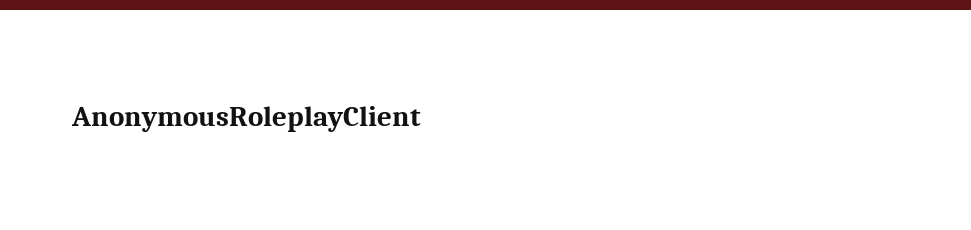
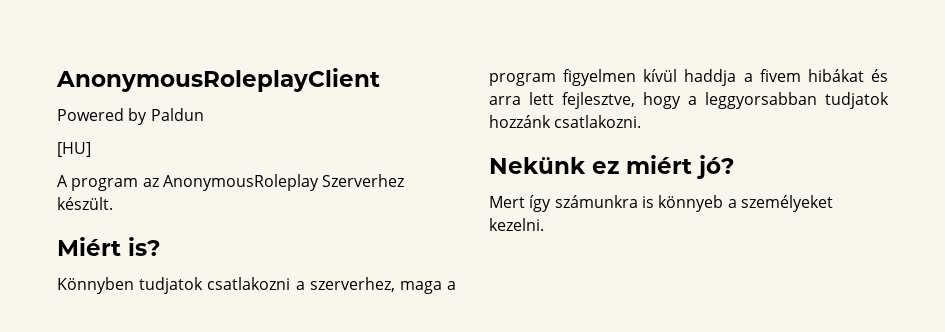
(421, 119) none -> [57,108,204,125] [57,142,91,157] [57,174,405,191] [57,197,113,210] [57,237,161,256] [57,277,457,294] [489,69,888,86] [489,92,889,109] [489,115,642,128] [489,155,735,179] [489,195,833,212] [489,218,544,231] // Powered by Paldun // [HU] // A program az AnonymousRoleplay Szerverhez készült. // Miért is? // Könnyben tudjatok csatlakozni a szerverhez, maga a program figyelmen kívül haddja a fivem hibákat és arra lett fejlesztve, hogy a leggyorsabban tudjatok hozzánk csatlakozni. // Nekünk ez miért jó? // Mert így számunkra is könnyeb a személyeket kezelni.

